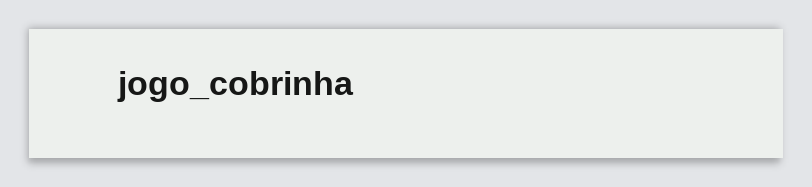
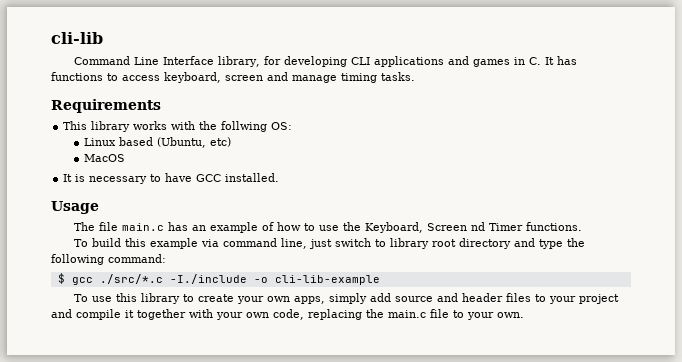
[117,71,354,102] jogo_cobrinha -> [51,32,103,44] [73,56,577,67] [51,72,415,83] [51,99,161,113] [63,121,293,132] [84,137,232,148] [84,154,126,162] [63,173,280,184] [51,201,99,214] [73,222,582,233] [73,238,585,249] [51,254,166,265] [57,273,380,285] [73,293,619,304] [51,309,524,320] cli-lib // Command Line Interface library, for developing CLI applications and games in C. It has functions to access keyboard, screen and manage timing tasks. // Requirements // This library works with the follwing OS: // Linux based (Ubuntu, etc) // MacOS // It is necessary to have GCC installed. // Usage // The file main.c has an example of how to use the Keyboard, Screen nd Timer functions. // To build this example via command line, just switch to library root directory and type the following command: // $ gcc ./src/*.c -I./include -o cli-lib-example // To use this library to create your own apps, simply add source and header files to your project and compile it together with your own code, replacing the main.c file to your own.

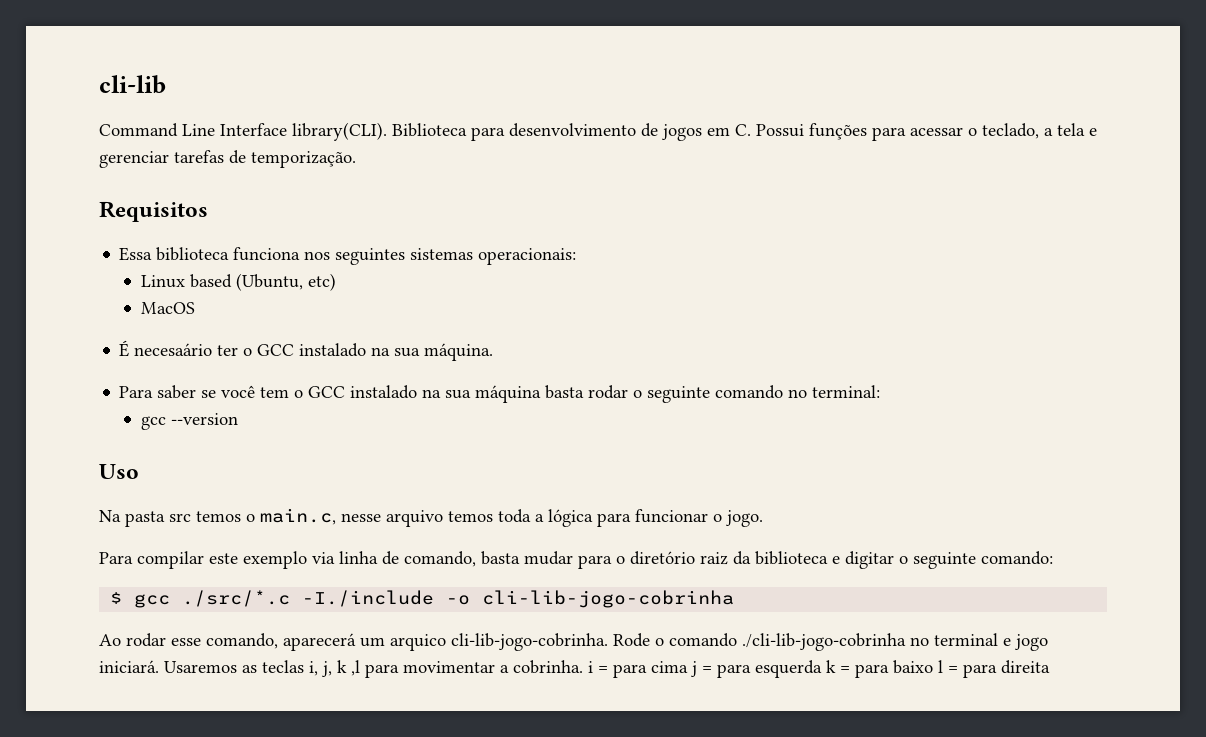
[217,56,577,67] [51,72,415,83] [51,99,161,113] [63,121,293,132] library, for developing CLI applications and games in C. It has functions to access keyboard, screen and manage timing tasks. // Requirements // This library works with the follwing OS: -> [292,122,1097,141] [99,150,356,168] [99,201,208,222] [119,247,577,265] library(CLI). Biblioteca para desenvolvimento de jogos em C. Possui funções para acessar o teclado, a tela e gerenciar tarefas de temporização. // Requisitos // Essa biblioteca funciona nos seguintes sistemas operacionais:
[63,173,280,184] [51,201,99,214] [73,222,582,233] [73,238,585,249] [51,254,166,265] It is necessary to have GCC installed. // Usage // The file main.c has an example of how to use the Keyboard, Screen nd Timer functions. // To build this example via command line, just switch to library root directory and type the following command: -> [119,340,494,361] [119,385,881,403] [141,413,239,430] [99,464,139,479] [99,508,763,527] [99,551,1053,569] É necesaário ter o GCC instalado na sua máquina. // Para saber se você tem o GCC instalado na sua máquina basta rodar o seguinte comando no terminal: // gcc --version // Uso // Na pasta src temos o main.c, nesse arquivo temos toda a lógica para funcionar o jogo. // Para compilar este exemplo via linha de comando, basta mudar para o diretório raiz da biblioteca e digitar o seguinte comando:
[274,275,380,285] [73,293,619,304] [51,309,524,320] cli-lib-example // To use this library to create your own apps, simply add source and header files to your project and compile it together with your own code, replacing the main.c file to your own. -> [482,590,735,608] [99,633,1048,651] [99,660,1050,678] cli-lib-jogo-cobrinha // Ao rodar esse comando, aparecerá um arquico cli-lib-jogo-cobrinha. Rode o comando ./cli-lib-jogo-cobrinha no terminal e jogo iniciará. Usaremos as teclas i, j, k ,l para movimentar a cobrinha. i = para cima j = para esquerda k = para baixo l = para direita

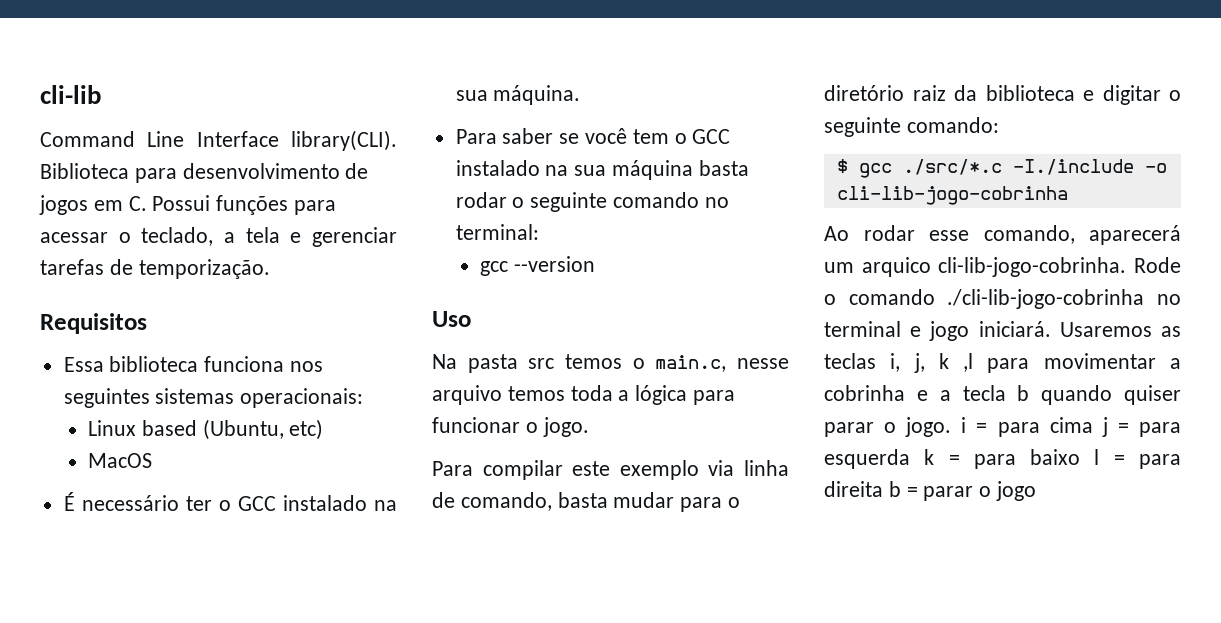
[134,343,213,356] necesaário -> [81,495,179,511] necessário
[513,660,583,674] cobrinha. -> [824,385,1181,405] [824,417,952,437] cobrinha e a tecla b quando quiser parar o jogo.
(1050, 667) none -> [888,481,1037,501] b = parar o jogo

